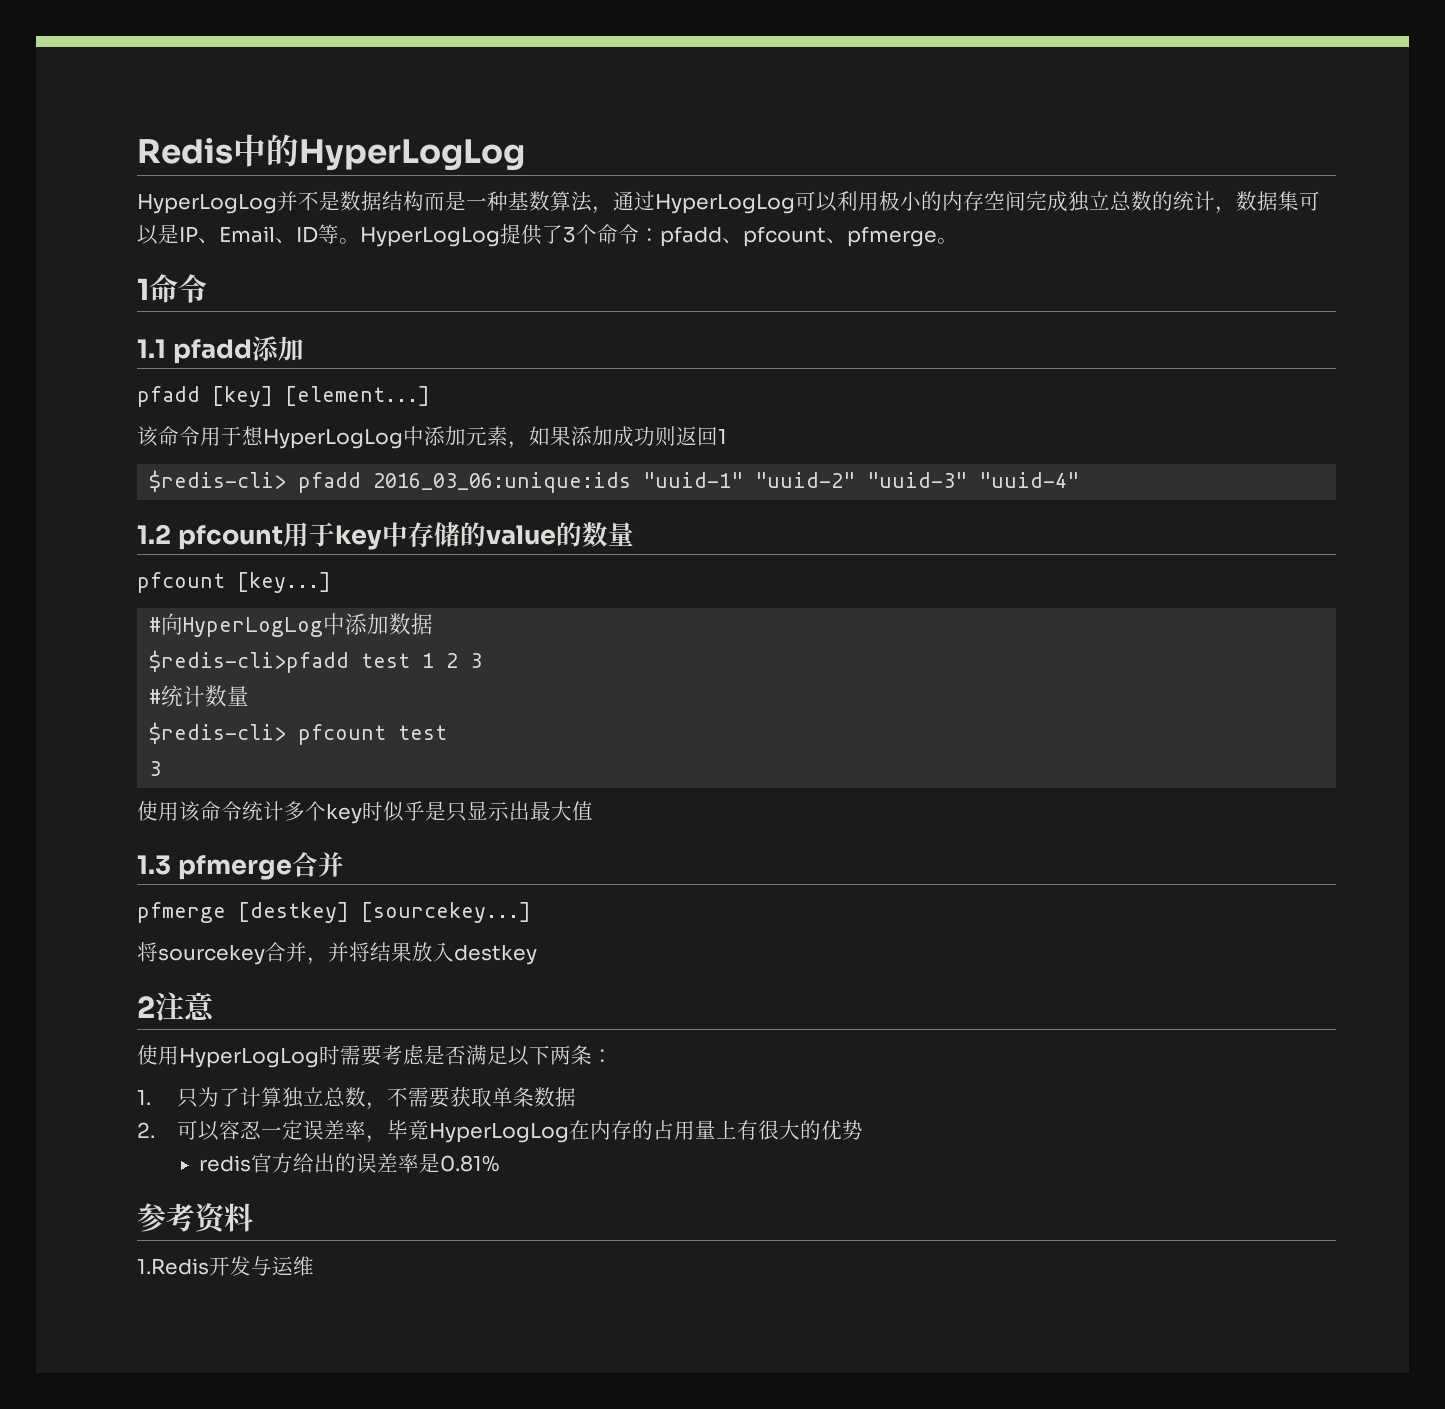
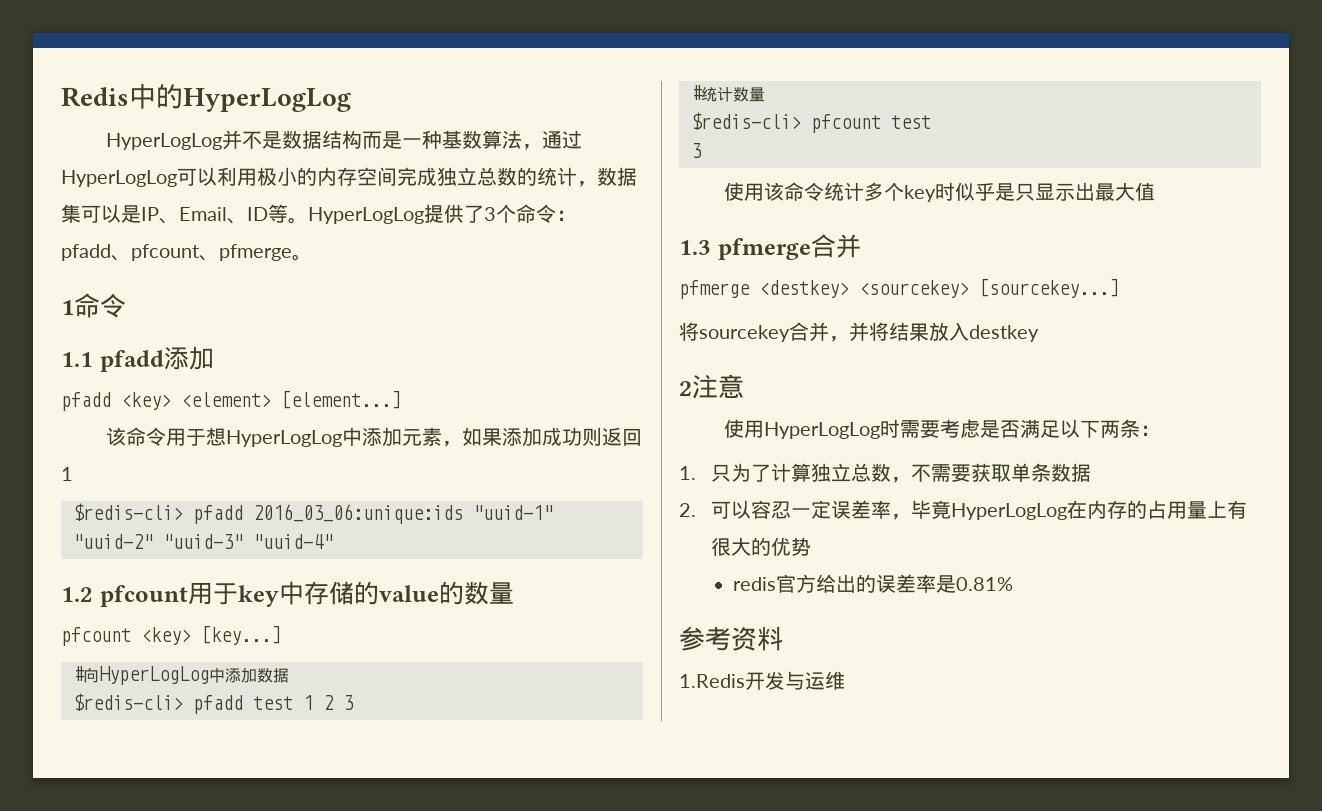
[212,386,273,407] [key] -> [121,392,271,410] <key> <element>
(225, 582) none -> [141,627,191,645] <key>
[149,650,350,673] $redis-cli>pfadd -> [73,693,243,714] $redis-cli> pfadd
[238,902,349,923] [destkey] -> [759,280,969,298] <destkey> <sourcekey>

